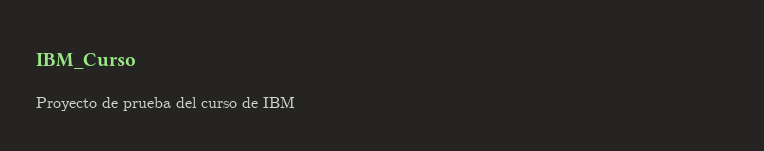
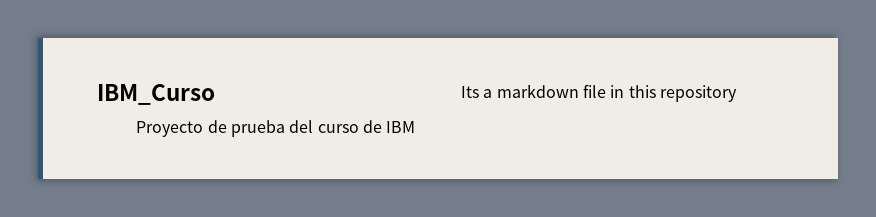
(295, 102) none -> [461,84,737,102] Its a markdown file in this repository

